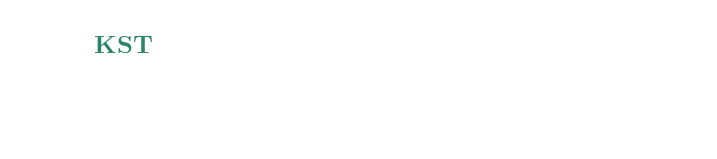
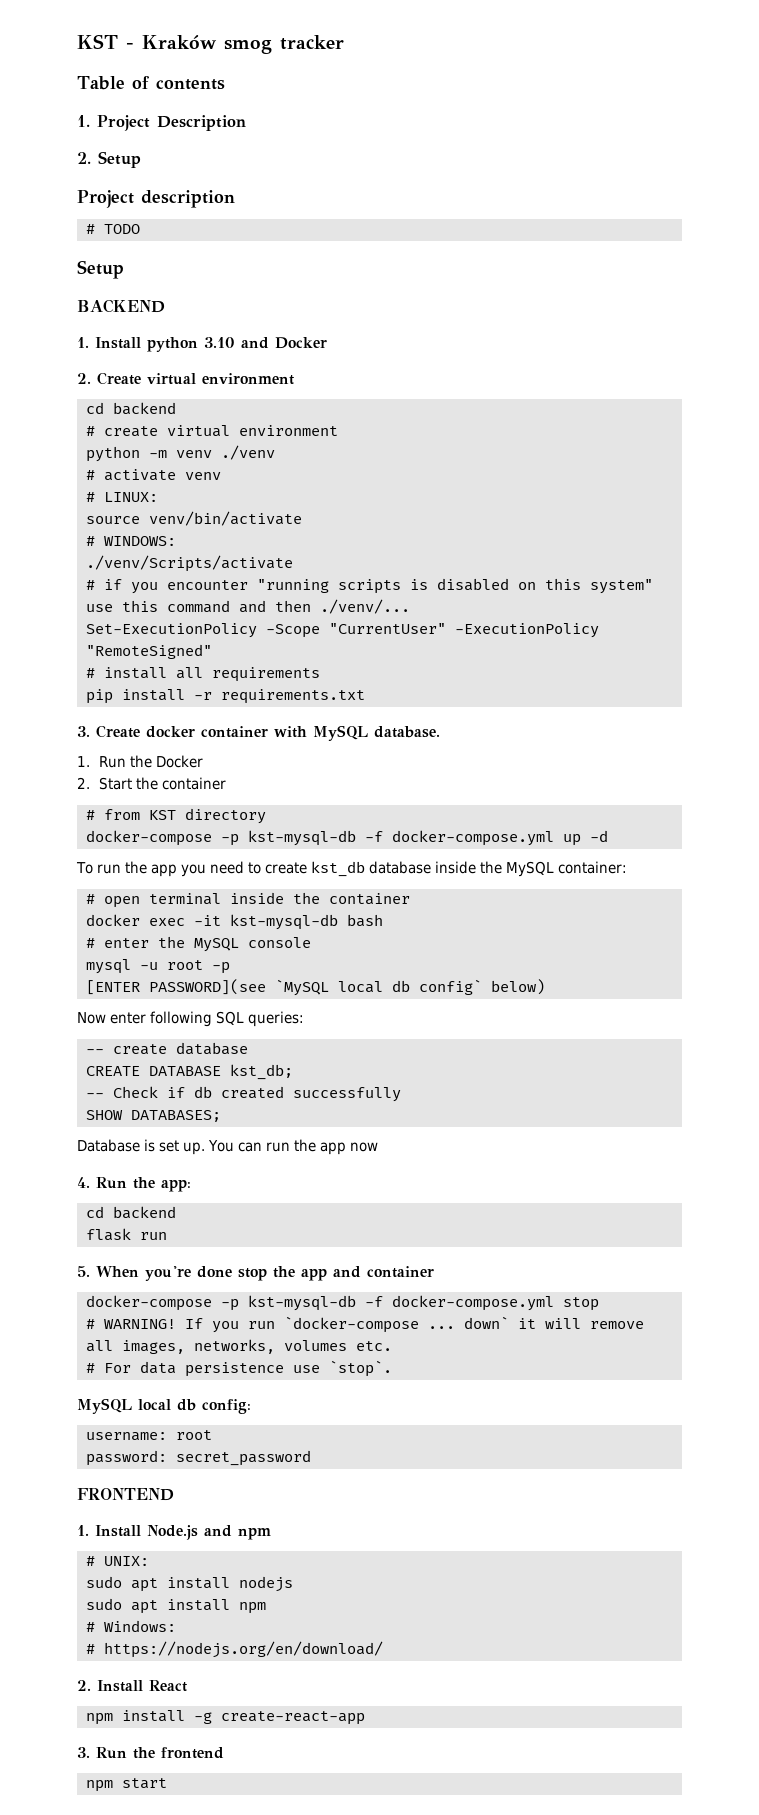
[94,36,153,53] KST -> [77,34,344,54] [77,76,225,90] [77,115,246,131] [77,151,141,168] [77,190,235,208] [85,224,140,234] [77,260,124,279] [77,299,165,313] [77,337,327,352] [77,372,294,385] [85,402,176,415] [85,425,338,437] [85,445,275,462] [85,469,221,481] [85,492,158,502] [85,511,302,526] [85,536,176,546] [85,555,293,572] [85,578,653,594] [85,599,410,614] [85,623,599,638] [85,644,212,659] [85,667,320,682] [85,689,365,704] [77,725,440,741] [77,755,204,768] [77,777,227,790] [85,808,266,824] [85,830,608,846] [76,861,627,877] [85,892,410,908] [85,914,383,930] [85,936,311,952] [85,959,230,974] [85,979,545,996] [77,1011,304,1027] [85,1042,248,1055] [85,1064,293,1080] [85,1086,401,1102] [85,1110,221,1122] [77,1139,378,1155] [77,1177,191,1192] [85,1206,176,1219] [85,1228,167,1241] [77,1266,434,1281] [85,1295,599,1311] [85,1316,644,1333] [85,1339,392,1354] [85,1360,392,1377] [77,1398,251,1414] [85,1430,212,1441] [85,1450,311,1466] [77,1488,174,1501] [77,1525,271,1540] [85,1556,149,1566] [85,1576,293,1592] [85,1598,266,1614] [85,1620,176,1632] [85,1641,383,1658] [77,1680,187,1692] [85,1710,365,1725] [77,1747,224,1759] [85,1778,167,1792] KST - Kraków smog tracker // Table of contents // 1. Project Description // 2. Setup // Project description // # TODO // Setup // BACKEND // 1. Install python 3.10 and Docker // 2. Create virtual environment // cd backend // # create virtual environment // python -m venv ./venv // # activate venv // # LINUX: // source venv/bin/activate // # WINDOWS: // ./venv/Scripts/activate // # if you encounter "running scripts is disabled on this system" use this command and then ./venv/... // Set-ExecutionPolicy -Scope "CurrentUser" -ExecutionPolicy "RemoteSigned" // # install all requirements // pip install -r requirements.txt // 3. Create docker container with MySQL database. // 1. Run the Docker // 2. Start the container // # from KST directory // docker-compose -p kst-mysql-db -f docker-compose.yml up -d // To run the app you need to create kst_db database inside the MySQL container: // # open terminal inside the container // docker exec -it kst-mysql-db bash // # enter the MySQL console // mysql -u root -p // [ENTER PASSWORD](see `MySQL local db config` below) // Now enter following SQL queries: // -- create database // CREATE DATABASE kst_db; // -- Check if db created successfully // SHOW DATABASES; // Database is set up. You can run the app now // 4. Run the app: // cd backend // flask run // 5. When you're done stop the app and container // docker-compose -p kst-mysql-db -f docker-compose.yml stop // # WARNING! If you run `docker-compose ... down` it will remove all images, networks, volumes etc. // # For data persistence use `stop`. // MySQL local db config: // username: root // password: secret_password // FRONTEND // 1. Install Node.js and npm // # UNIX: // sudo apt install nodejs // sudo apt install npm // # Windows: // # https://nodejs.org/en/download/ // 2. Install React // npm install -g create-react-app // 3. Run the frontend // npm start

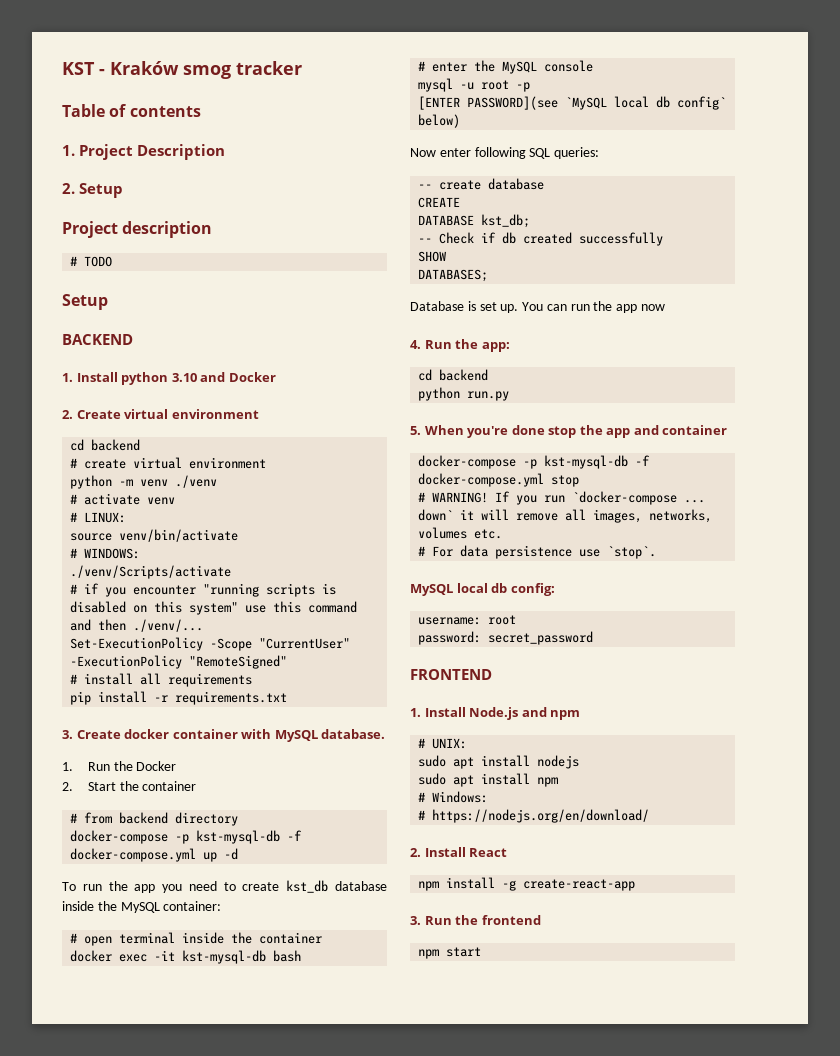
[148,810,176,820] KST -> [119,812,169,824] backend
(140, 1071) none -> (461, 202) //
(123, 1115) none -> (447, 256) //
[85,1228,167,1241] flask run -> [418,387,510,401] python run.py

